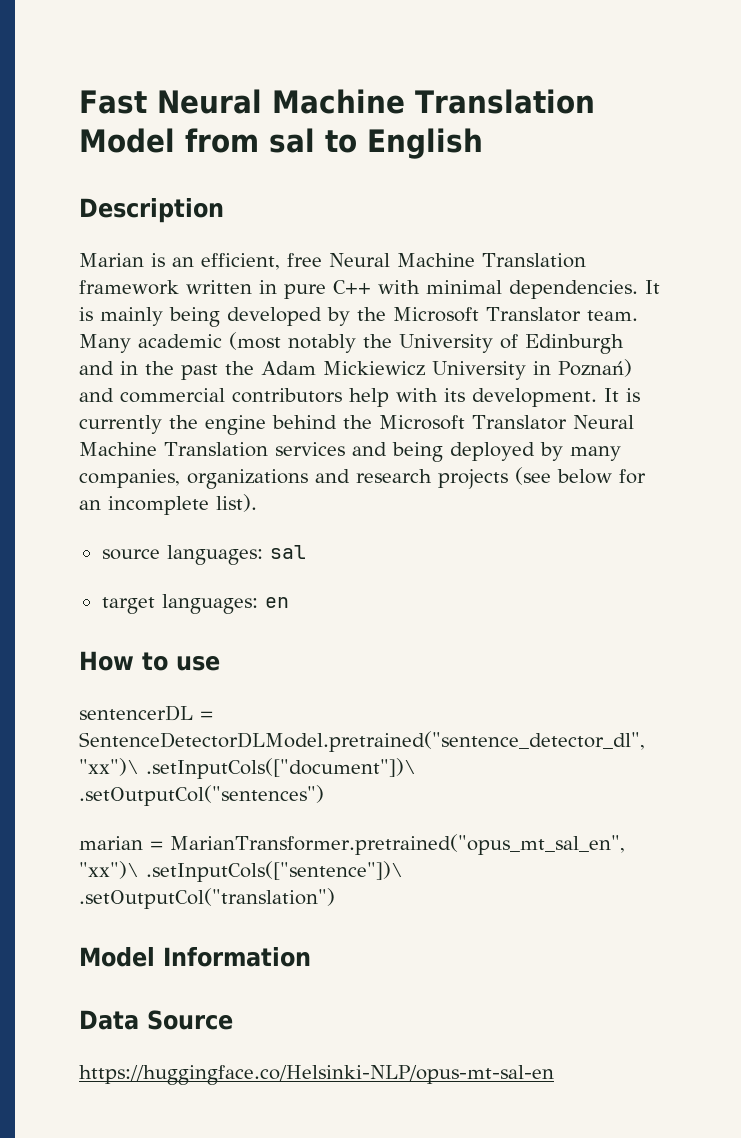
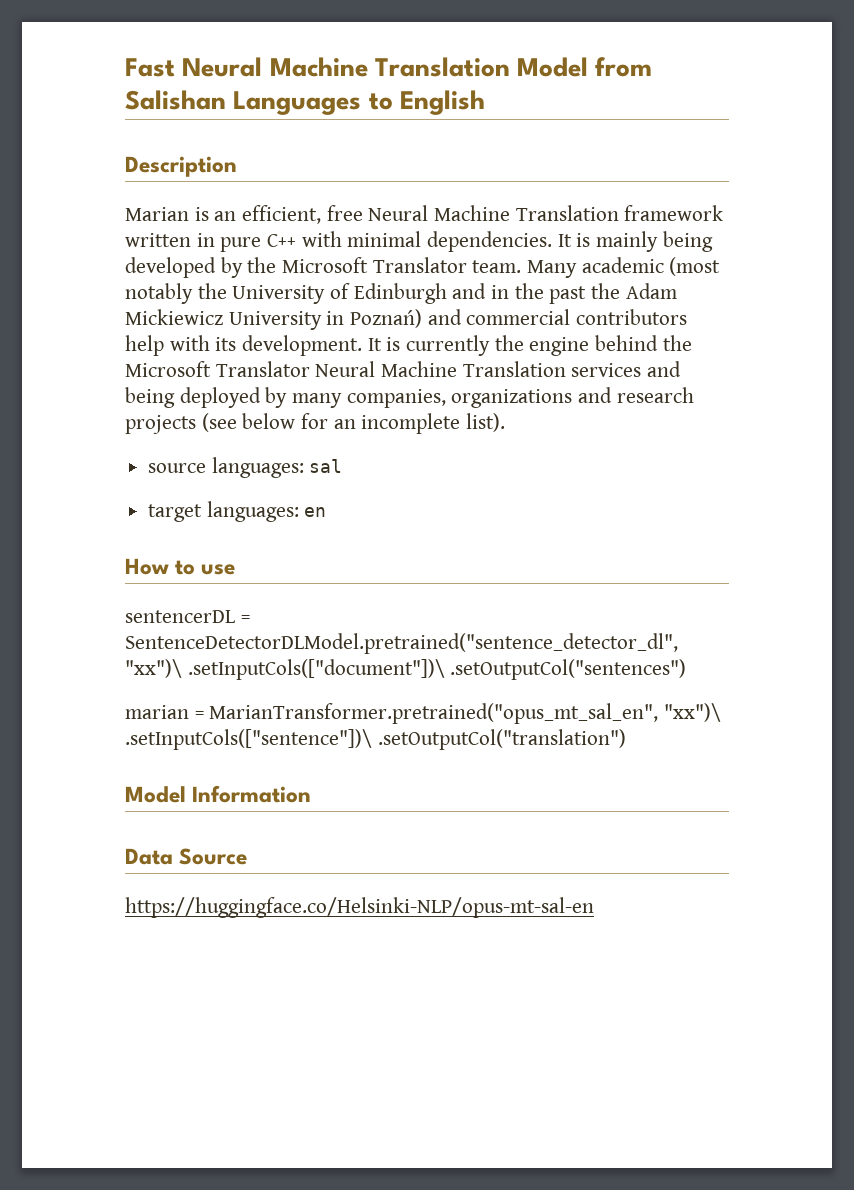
[269,128,315,153] sal -> [125,90,362,115] Salishan Languages

